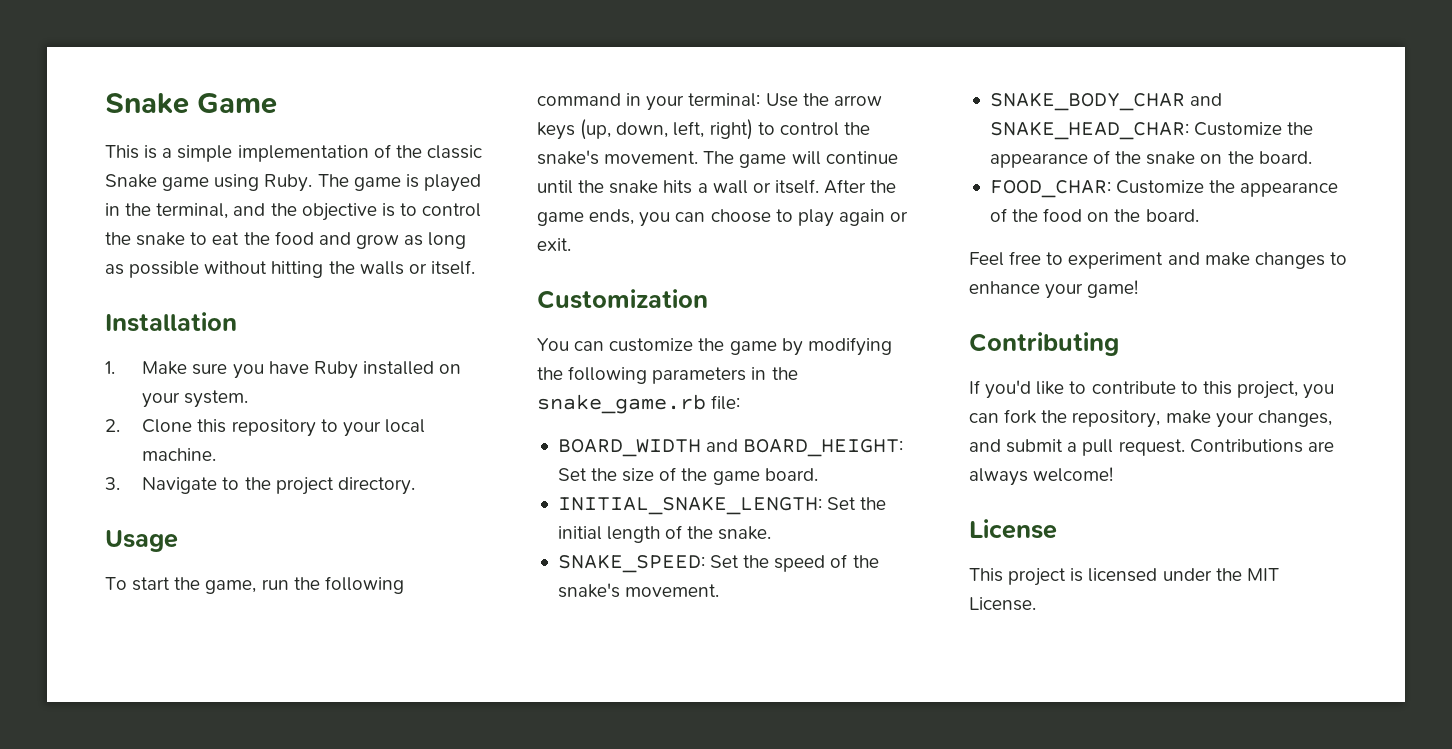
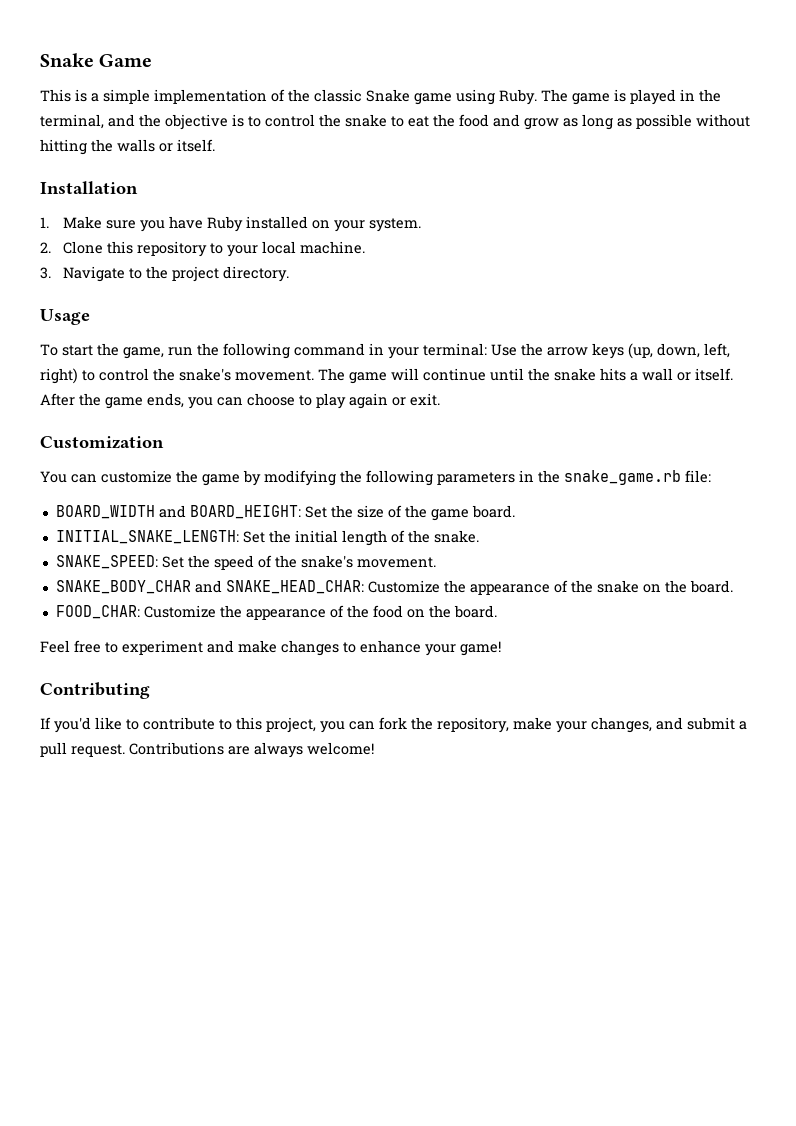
[969,519,1057,539] [969,568,1279,586] [969,597,1036,611] // License // This project is licensed under the MIT License. -> (374, 748) none

